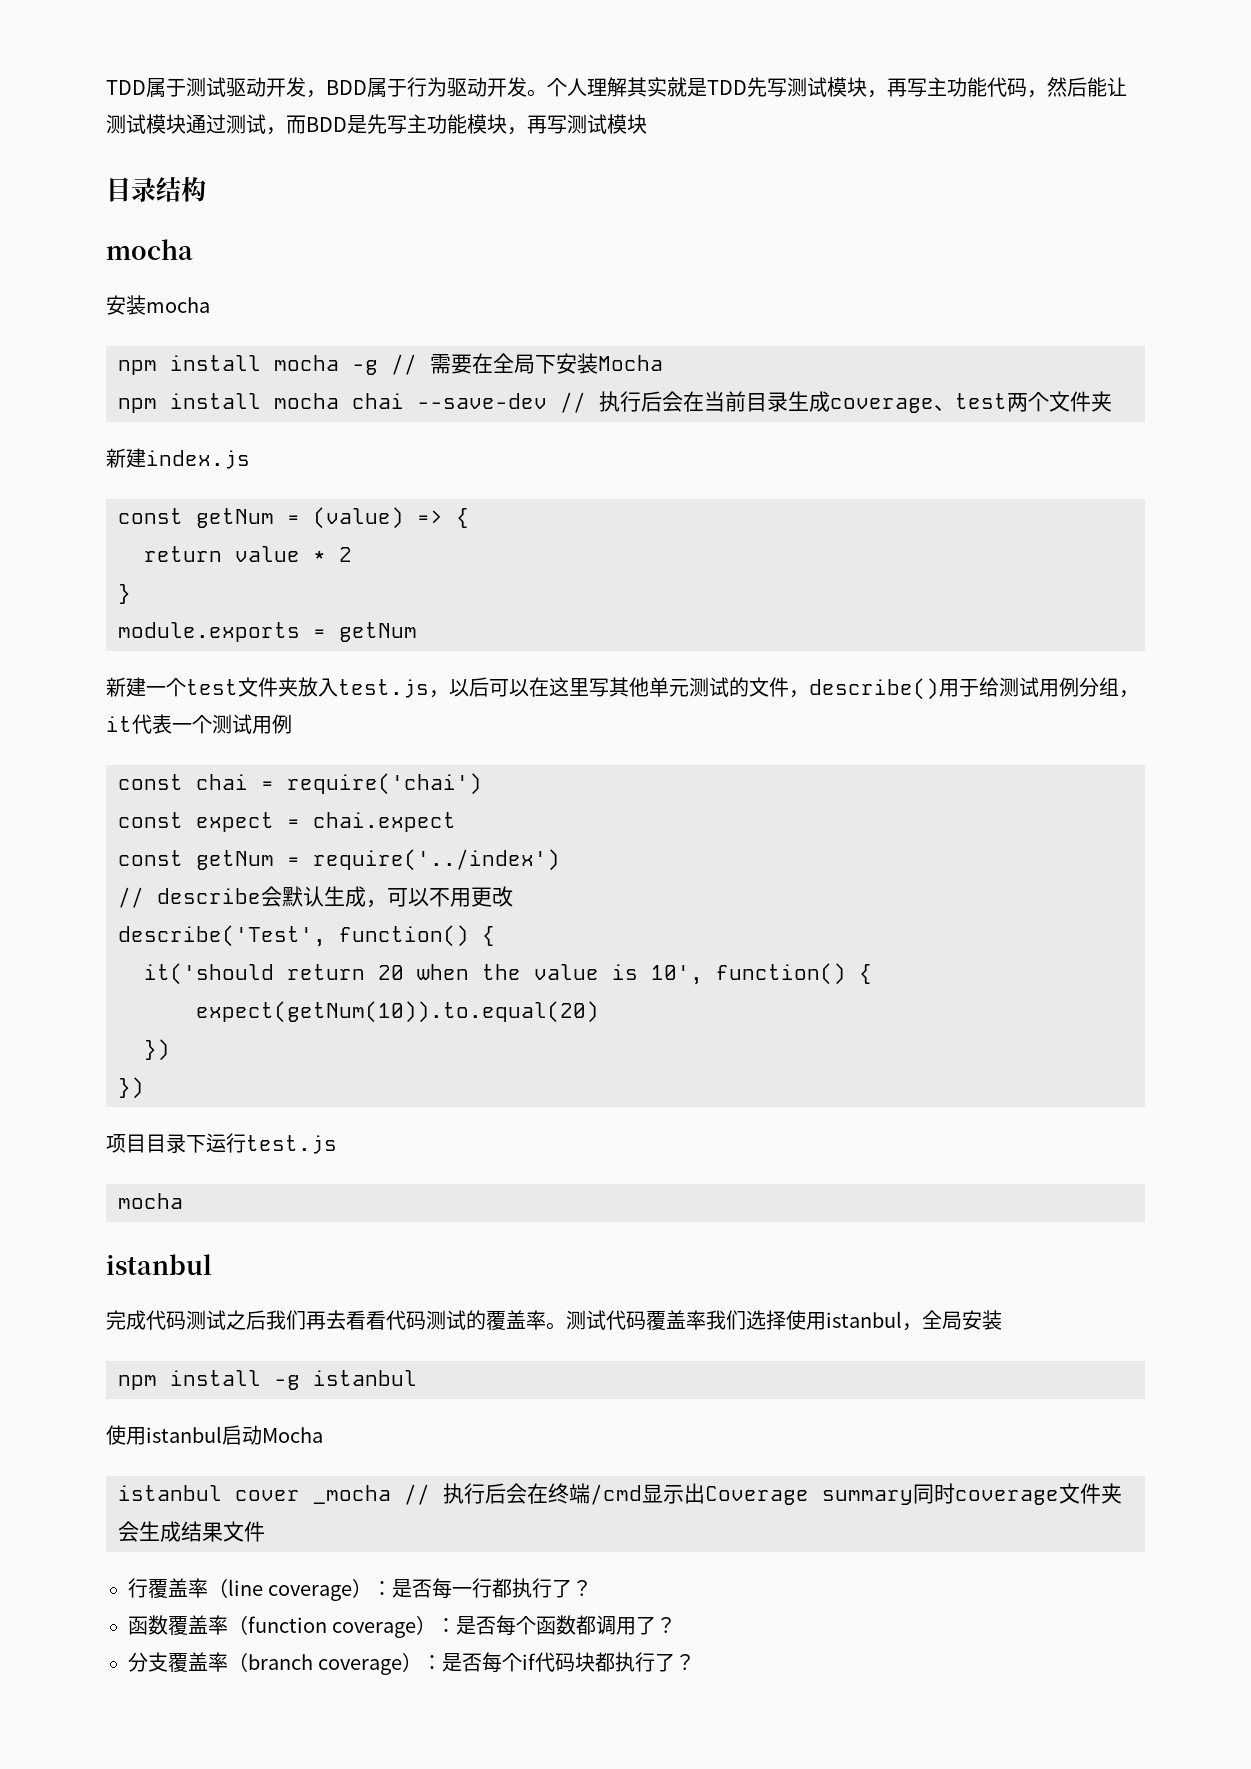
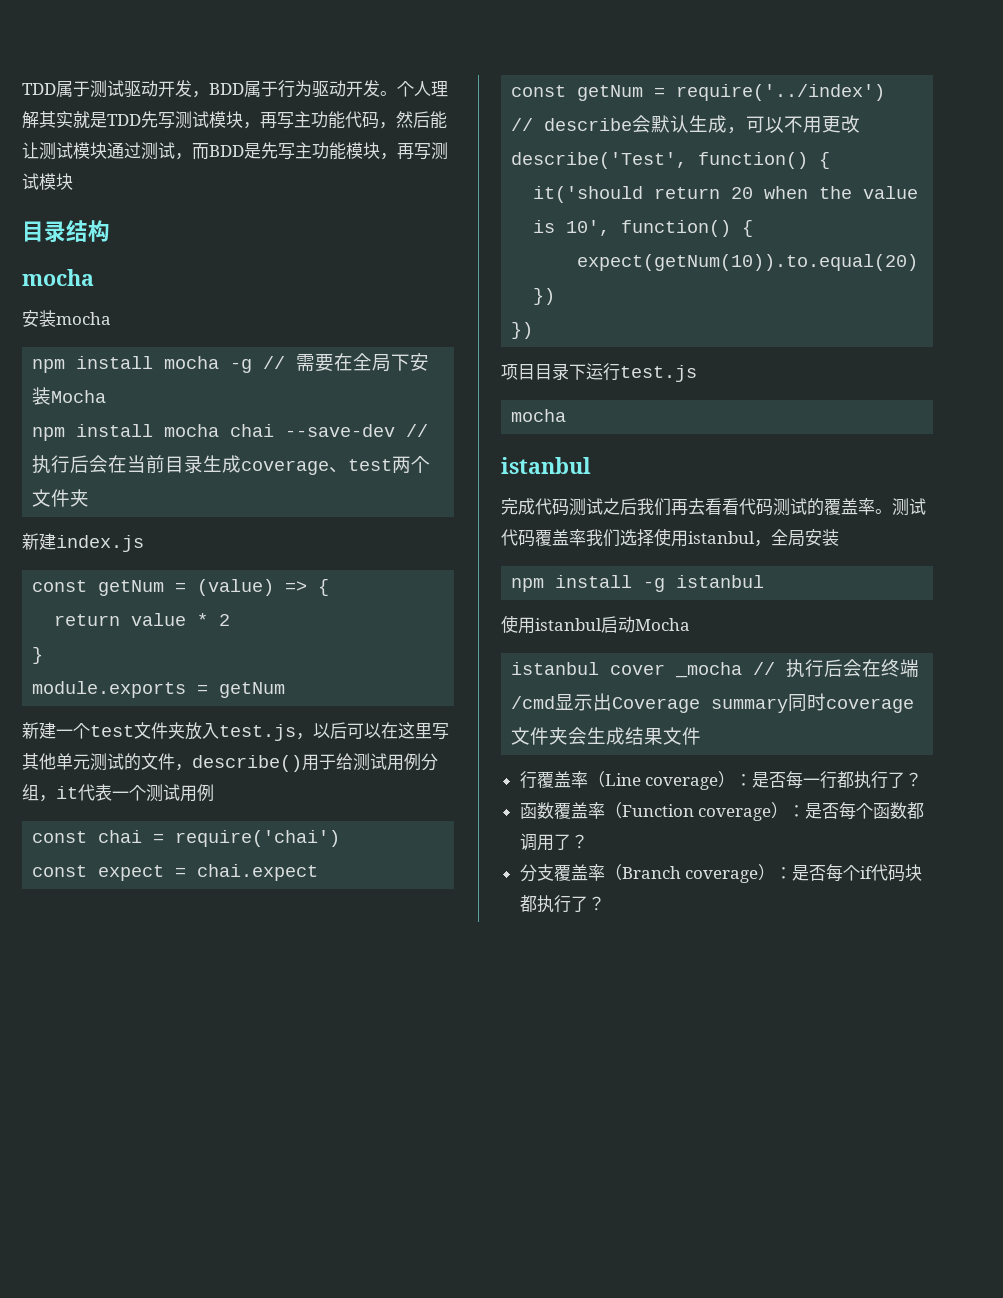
[228,1579,263,1596] line -> [604,773,641,786] Line
[248,1616,327,1633] function -> [621,804,694,817] Function
[248,1654,313,1670] branch -> [621,866,681,879] Branch

